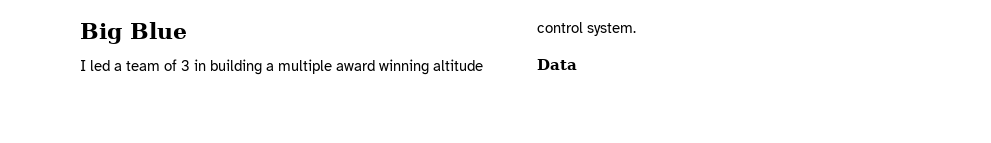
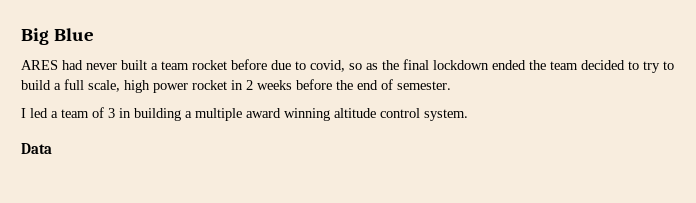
(187, 30) none -> [21,59,674,73] [21,79,451,93] // ARES had never built a team rocket before due to covid, so as the final lockdown ended the team decided to try to build a full scale, high power rocket in 2 weeks before the end of semester.

